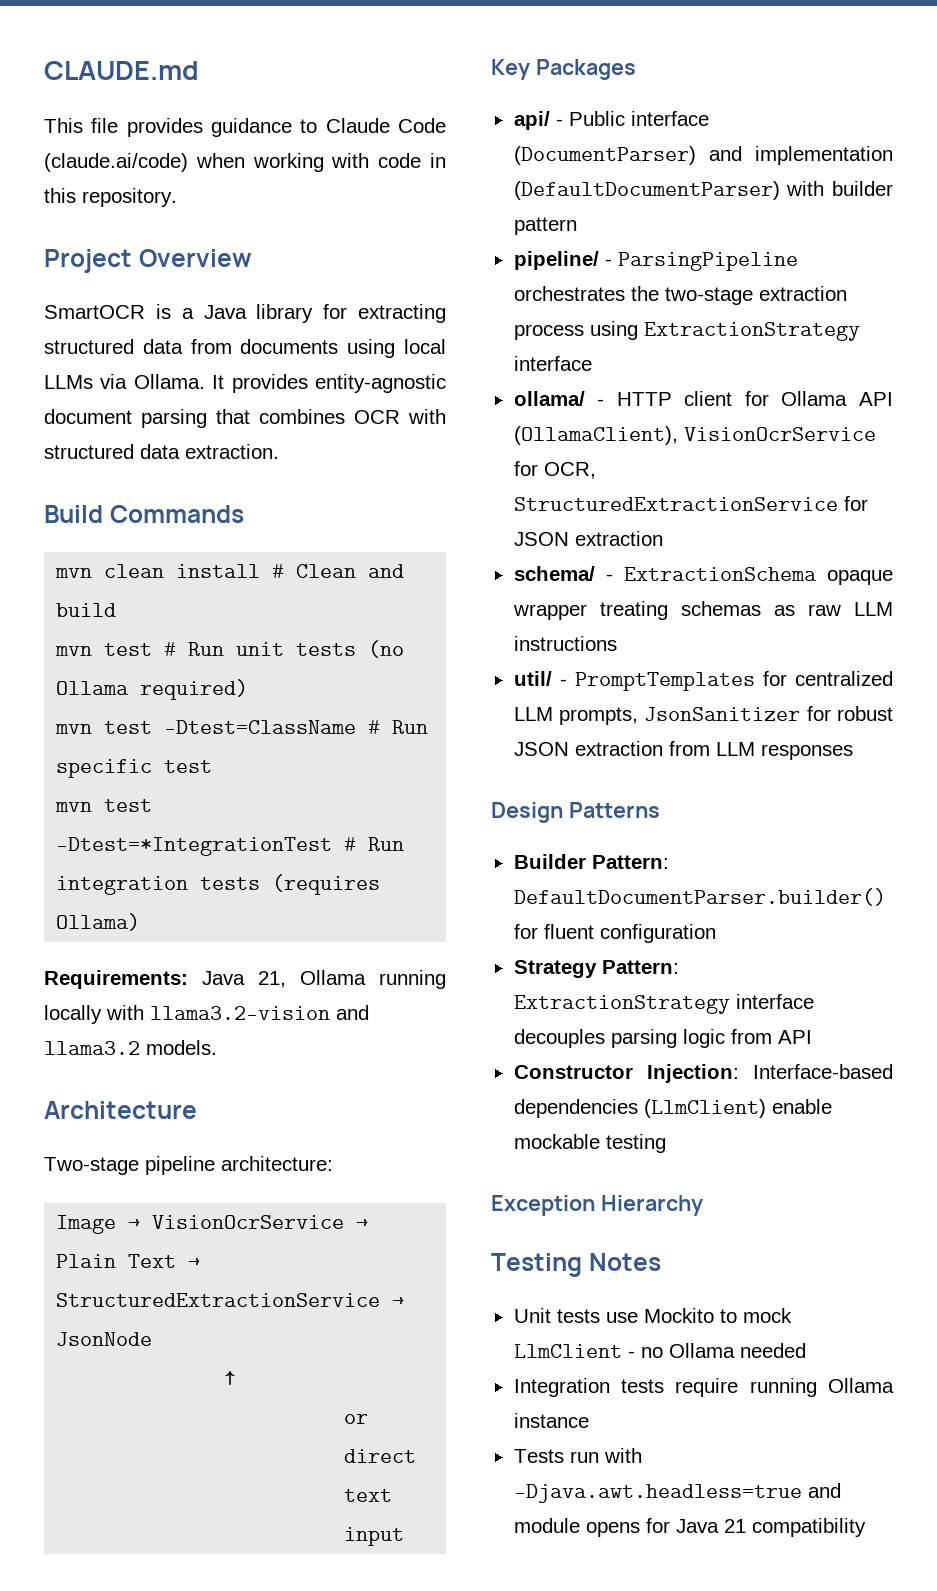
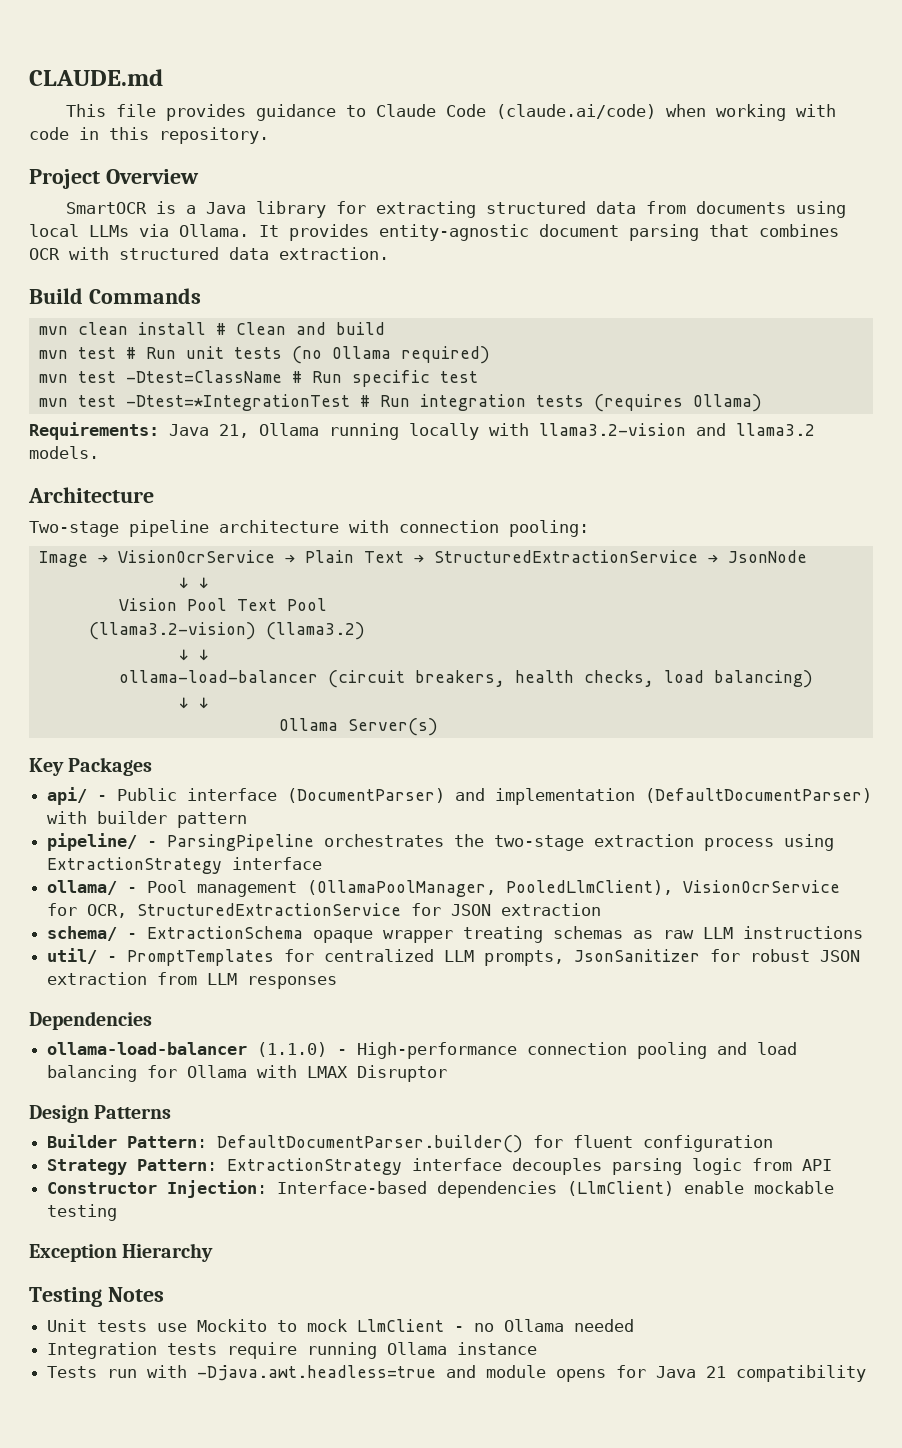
[221,1156,333,1171] architecture: -> [219,520,589,537] architecture with connection pooling:
[224,1371,237,1385] [344,1414,369,1424] [344,1449,417,1463] [344,1489,393,1502] [344,1527,405,1546] ↑ // or direct text input -> [178,577,209,589] [118,598,327,611] [88,622,365,640] [178,649,209,661] [118,670,813,688] [178,697,209,709] [278,718,438,736] ↓ ↓ // Vision Pool Text Pool // (llama3.2-vision) (llama3.2) // ↓ ↓ // ollama-load-balancer (circuit breakers, health checks, load balancing) // ↓ ↓ // Ollama Server(s)
[616,391,893,406] [513,426,678,445] HTTP client for Ollama API (OllamaClient), -> [147,880,674,897] Pool management (OllamaPoolManager, PooledLlmClient),
(853, 752) none -> [29,1011,152,1030] [47,1042,798,1059] [47,1065,448,1082] // Dependencies // ollama-load-balancer (1.1.0) - High-performance connection pooling and load balancing for Ollama with LMAX Disruptor

